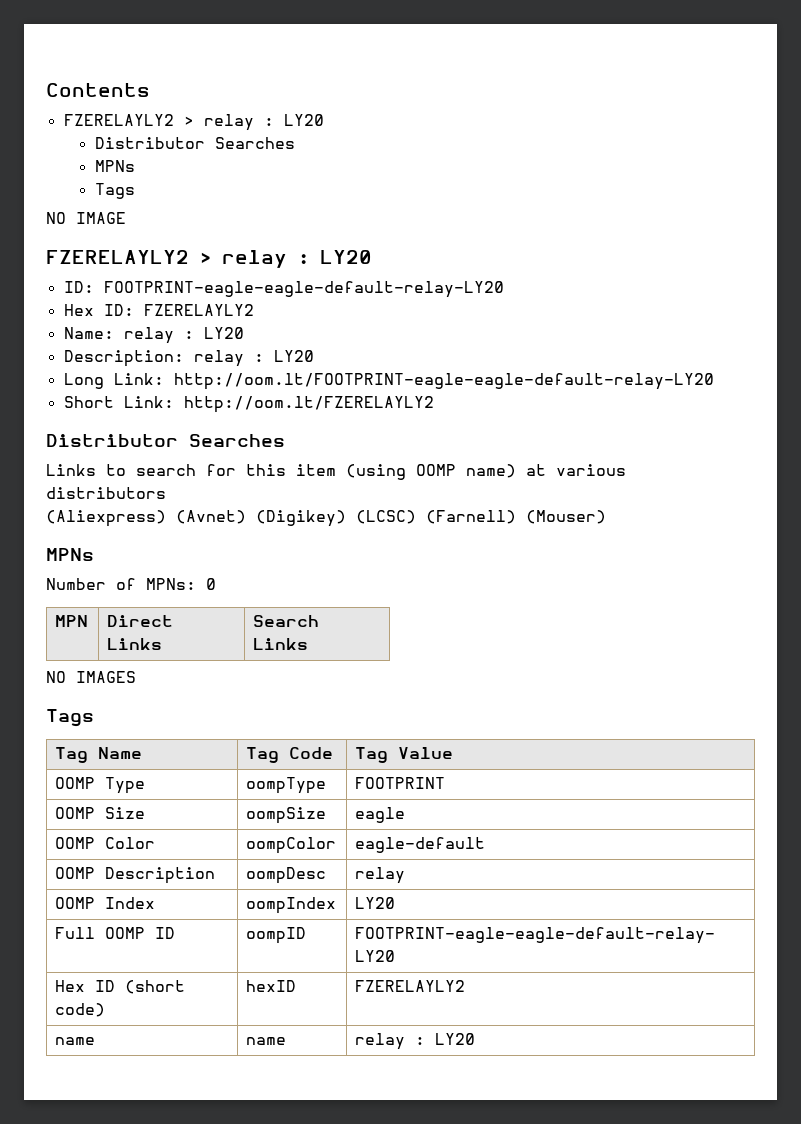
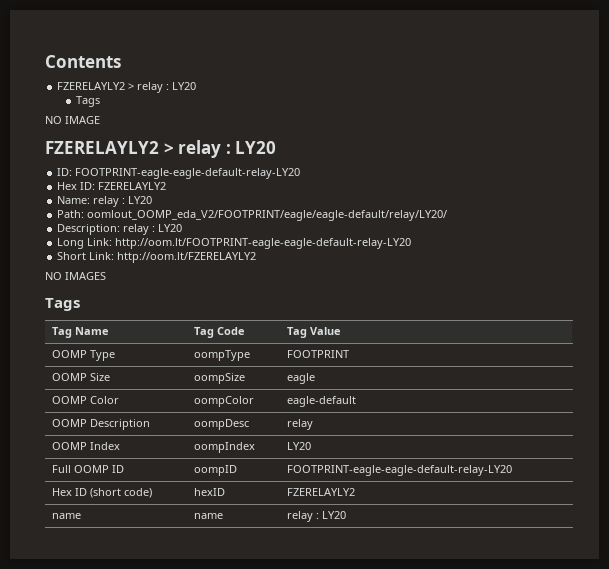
[94,137,295,149] [94,160,135,172] // Distributor Searches // MPNs -> (197, 86) none
(244, 333) none -> [57,210,448,221] // Path: oomlout_OOMP_eda_V2/FOOTPRINT/eagle/eagle-default/relay/LY20/
[46,434,285,447] [46,464,626,480] [46,487,166,499] [46,510,606,527] [46,548,94,561] [46,578,216,590] [55,615,89,627] [107,615,174,627] [107,638,163,650] [253,615,320,627] [253,638,309,650] // Distributor Searches // Links to search for this item (using OOMP name) at various distributors // (Aliexpress) (Avnet) (Digikey) (LCSC) (Farnell) (Mouser) // MPNs // Number of MPNs: 0 // MPN | Direct Links | Search Links -> (257, 257) none

